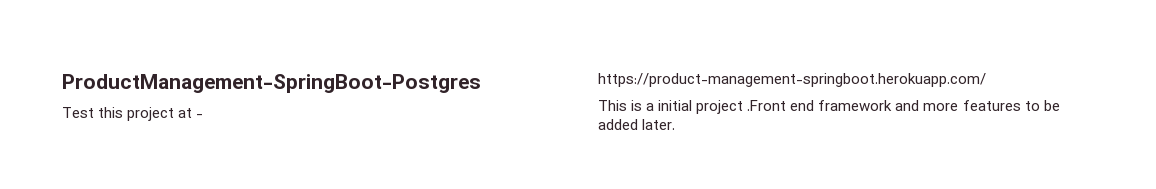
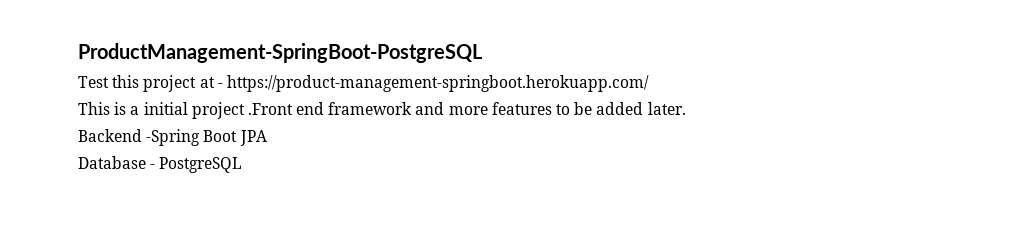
[62,74,481,93] ProductManagement-SpringBoot-Postgres -> [78,43,483,63] ProductManagement-SpringBoot-PostgreSQL
(676, 124) none -> [78,129,267,146] [78,156,243,173] // Backend -Spring Boot JPA // Database - PostgreSQL

